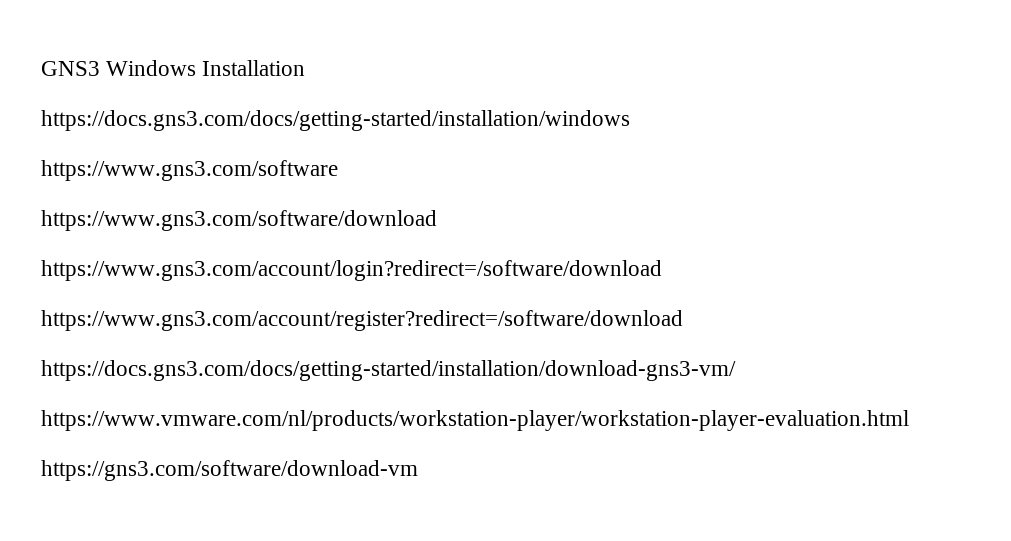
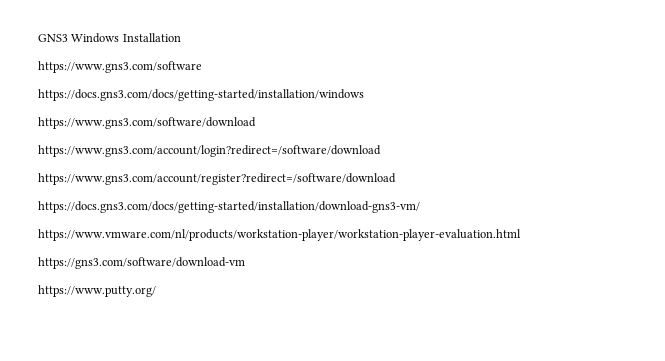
(306, 68) none -> [38,61,202,73] // https://www.gns3.com/software
[41,160,338,181] // https://www.gns3.com/software -> (364, 95) none
(418, 470) none -> [38,285,156,297] // https://www.putty.org/

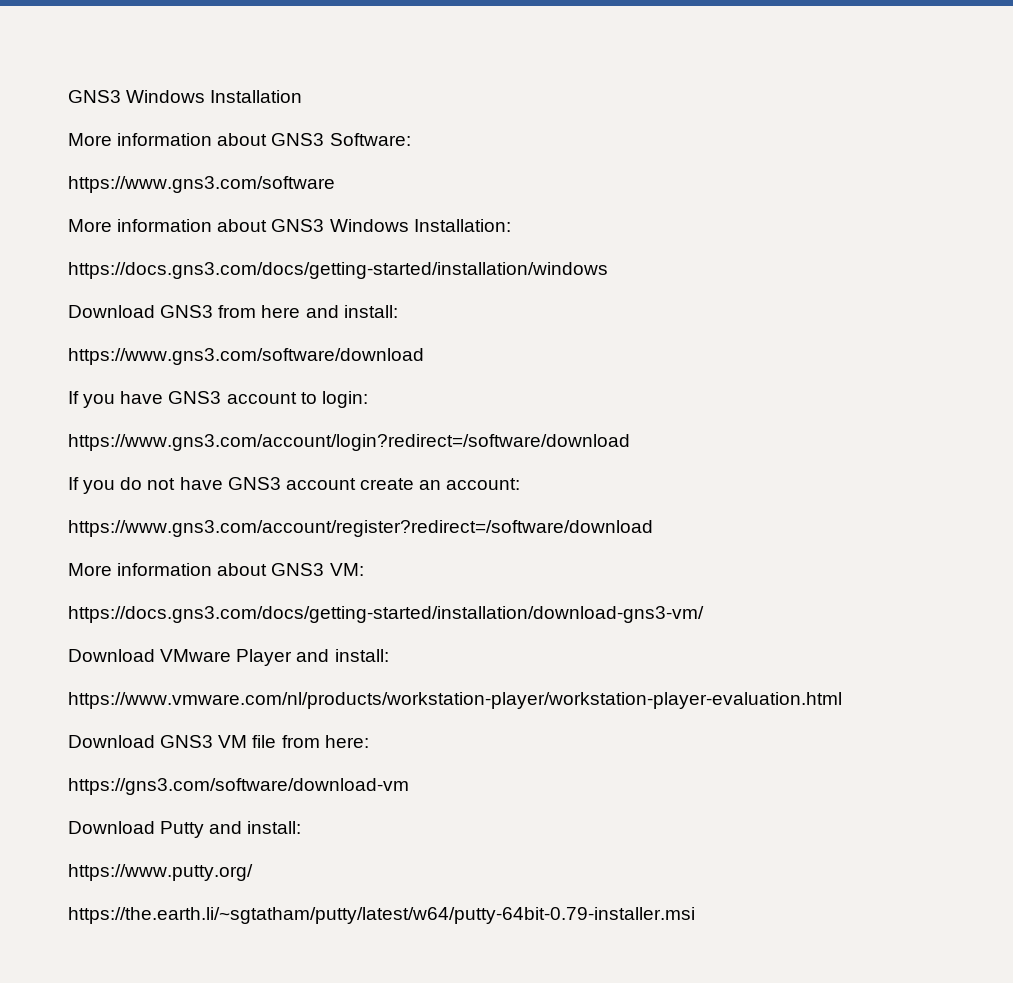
[38,61,202,73] [38,89,364,101] [38,117,256,129] [38,145,381,157] [38,173,396,185] [38,201,420,213] [38,229,521,241] [38,257,245,269] https://www.gns3.com/software // https://docs.gns3.com/docs/getting-started/installation/windows // https://www.gns3.com/software/download // https://www.gns3.com/account/login?redirect=/software/download // https://www.gns3.com/account/register?redirect=/software/download // https://docs.gns3.com/docs/getting-started/installation/download-gns3-vm/ // https://www.vmware.com/nl/products/workstation-player/workstation-player-evaluation.html // https://gns3.com/software/download-vm -> [68,133,411,146] [68,176,335,193] [68,219,511,232] [68,262,608,279] [68,305,398,318] [68,348,424,365] [68,391,368,408] [68,434,630,451] [68,477,521,494] [68,520,653,537] [68,563,364,576] [68,606,704,623] [68,649,389,666] [68,692,842,709] [68,735,369,748] [68,778,409,795] [68,821,302,838] More information about GNS3 Software: // https://www.gns3.com/software // More information about GNS3 Windows Installation: // https://docs.gns3.com/docs/getting-started/installation/windows // Download GNS3 from here and install: // https://www.gns3.com/software/download // If you have GNS3 account to login: // https://www.gns3.com/account/login?redirect=/software/download // If you do not have GNS3 account create an account: // https://www.gns3.com/account/register?redirect=/software/download // More information about GNS3 VM: // https://docs.gns3.com/docs/getting-started/installation/download-gns3-vm/ // Download VMware Player and install: // https://www.vmware.com/nl/products/workstation-player/workstation-player-evaluation.html // Download GNS3 VM file from here: // https://gns3.com/software/download-vm // Download Putty and install:
(156, 291) none -> [68,907,695,924] // https://the.earth.li/~sgtatham/putty/latest/w64/putty-64bit-0.79-installer.msi

